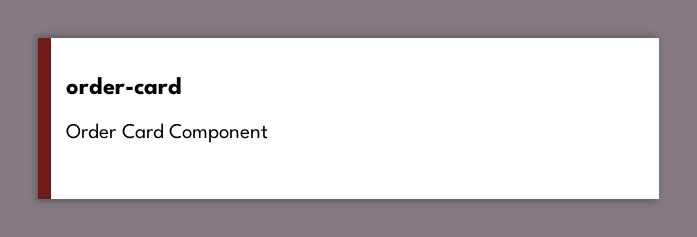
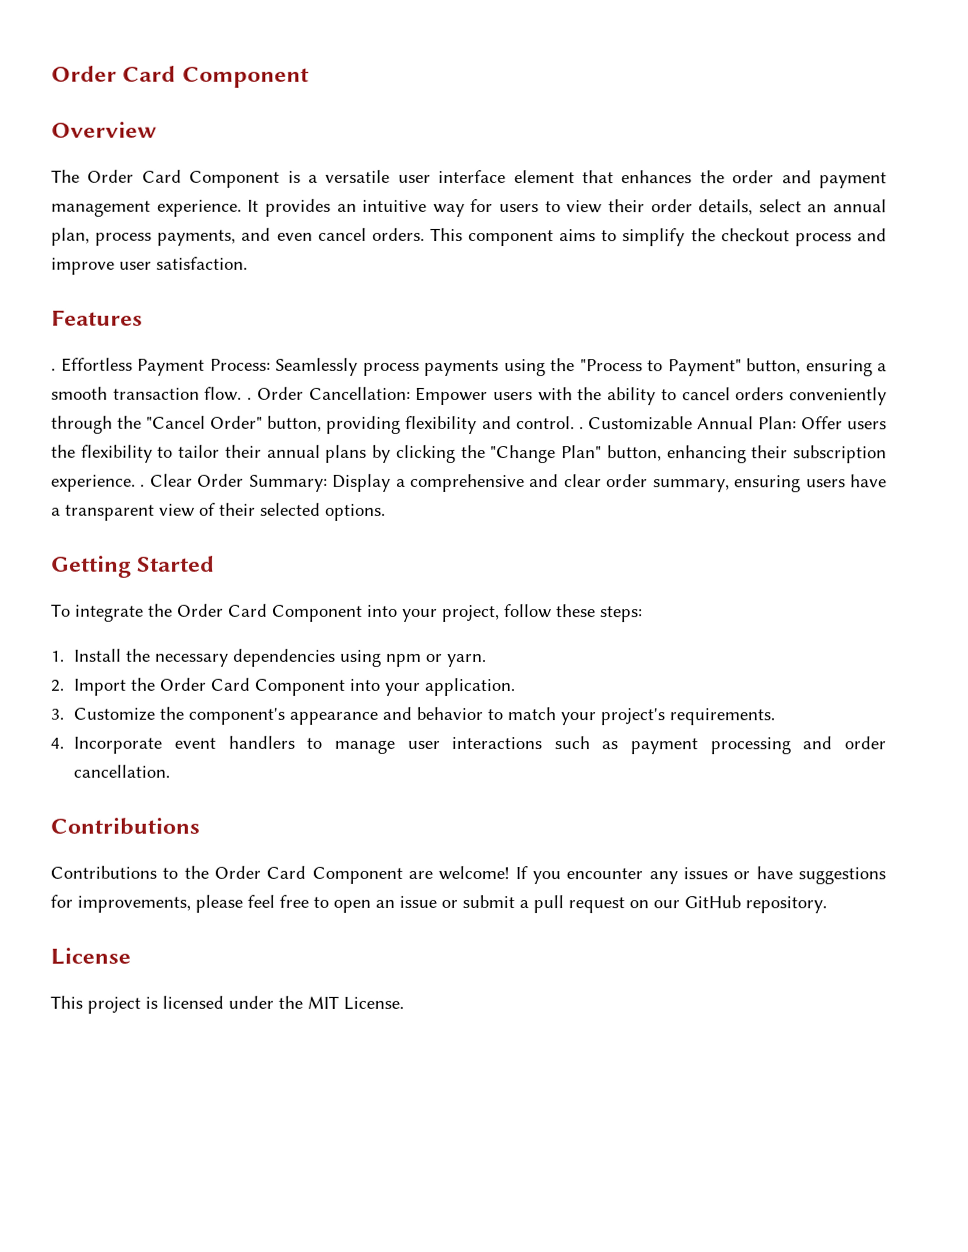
[66,77,182,95] [66,123,269,143] order-card // Order Card Component -> [51,65,309,88] [51,121,157,138] [51,169,887,189] [51,198,887,217] [51,227,887,247] [51,256,248,275] [51,309,143,326] [51,357,887,377] [51,386,887,406] [51,415,887,434] [51,444,888,464] [51,473,888,493] [51,502,386,521] [51,555,216,578] [51,603,643,623] [50,648,487,668] [50,677,516,697] [50,706,776,726] [50,735,886,755] [73,764,171,778] [50,817,200,835] [50,865,887,885] [50,894,827,914] [50,947,131,965] [50,995,404,1014] Order Card Component // Overview // The Order Card Component is a versatile user interface element that enhances the order and payment management experience. It provides an intuitive way for users to view their order details, select an annual plan, process payments, and even cancel orders. This component aims to simplify the checkout process and improve user satisfaction. // Features // . Effortless Payment Process: Seamlessly process payments using the "Process to Payment" button, ensuring a smooth transaction flow. . Order Cancellation: Empower users with the ability to cancel orders conveniently through the "Cancel Order" button, providing flexibility and control. . Customizable Annual Plan: Offer users the flexibility to tailor their annual plans by clicking the "Change Plan" button, enhancing their subscription experience. . Clear Order Summary: Display a comprehensive and clear order summary, ensuring users have a transparent view of their selected options. // Getting Started // To integrate the Order Card Component into your project, follow these steps: // 1. Install the necessary dependencies using npm or yarn. // 2. Import the Order Card Component into your application. // 3. Customize the component's appearance and behavior to match your project's requirements. // 4. Incorporate event handlers to manage user interactions such as payment processing and order cancellation. // Contributions // Contributions to the Order Card Component are welcome! If you encounter any issues or have suggestions for improvements, please feel free to open an issue or submit a pull request on our GitHub repository. // License // This project is licensed under the MIT License.

